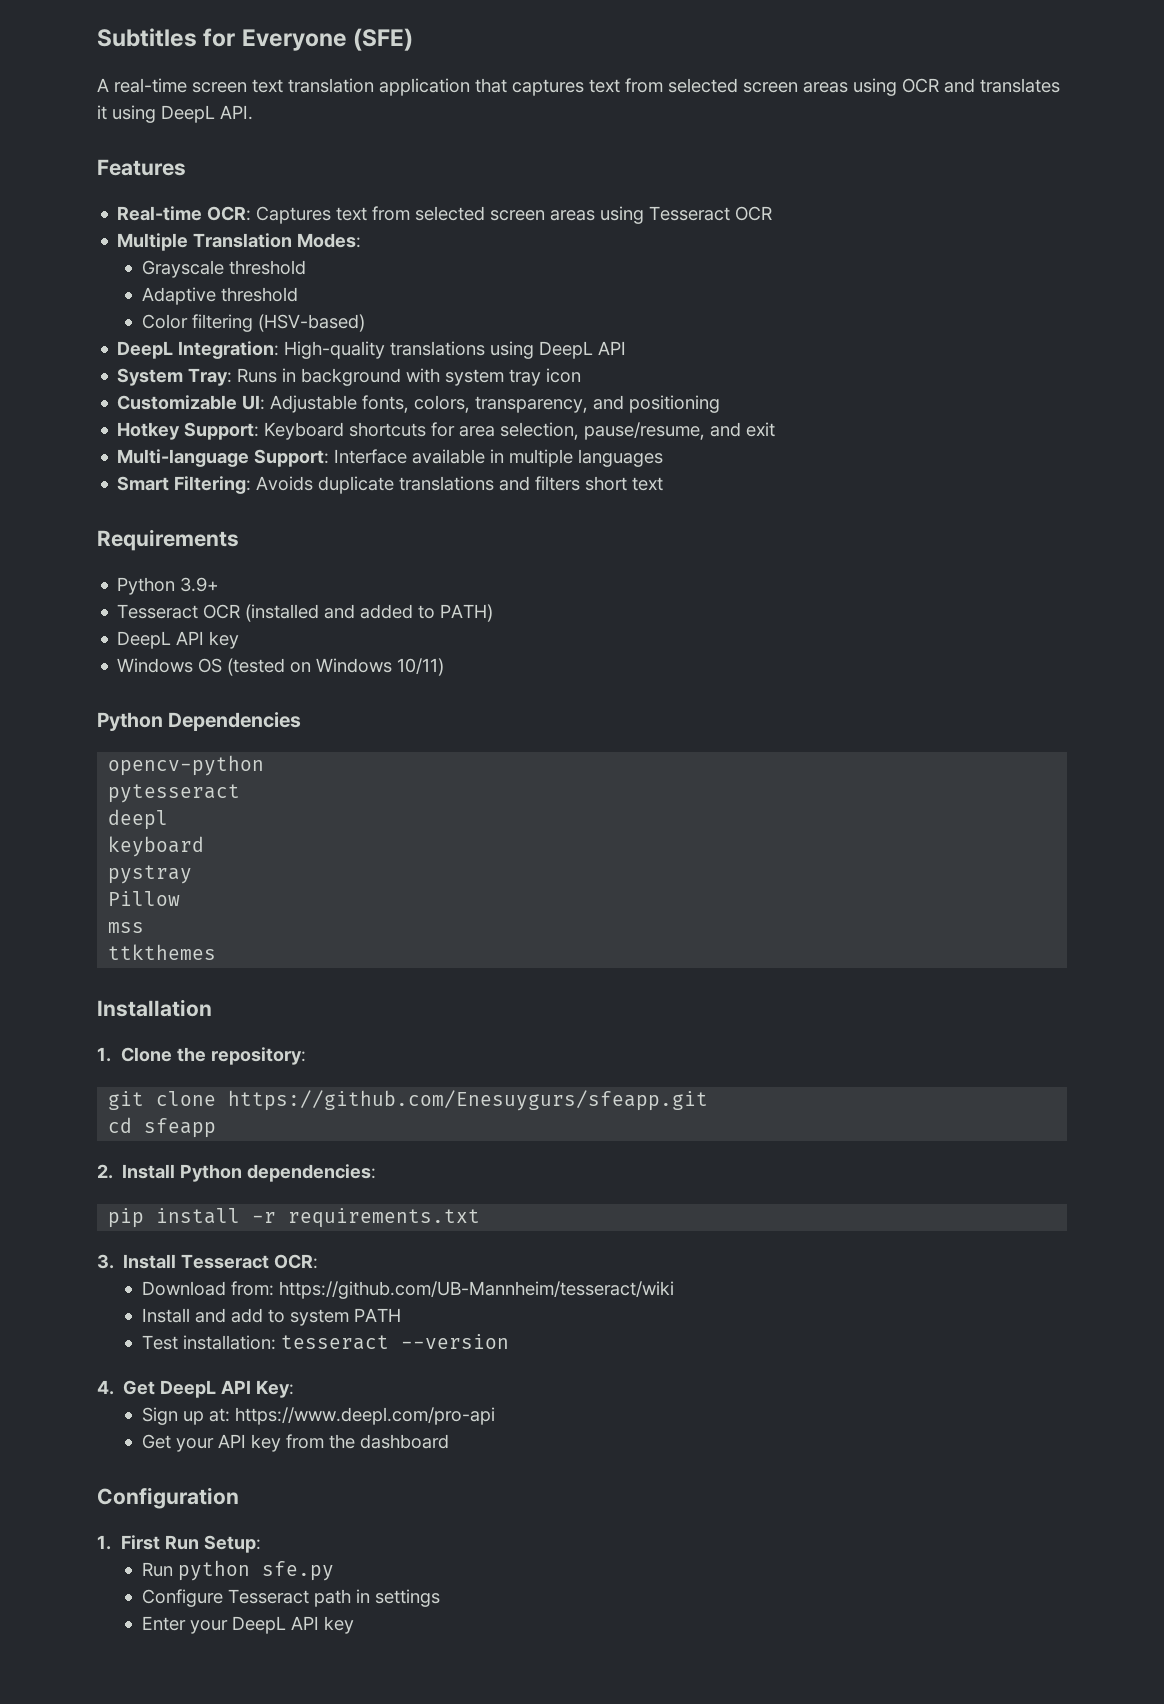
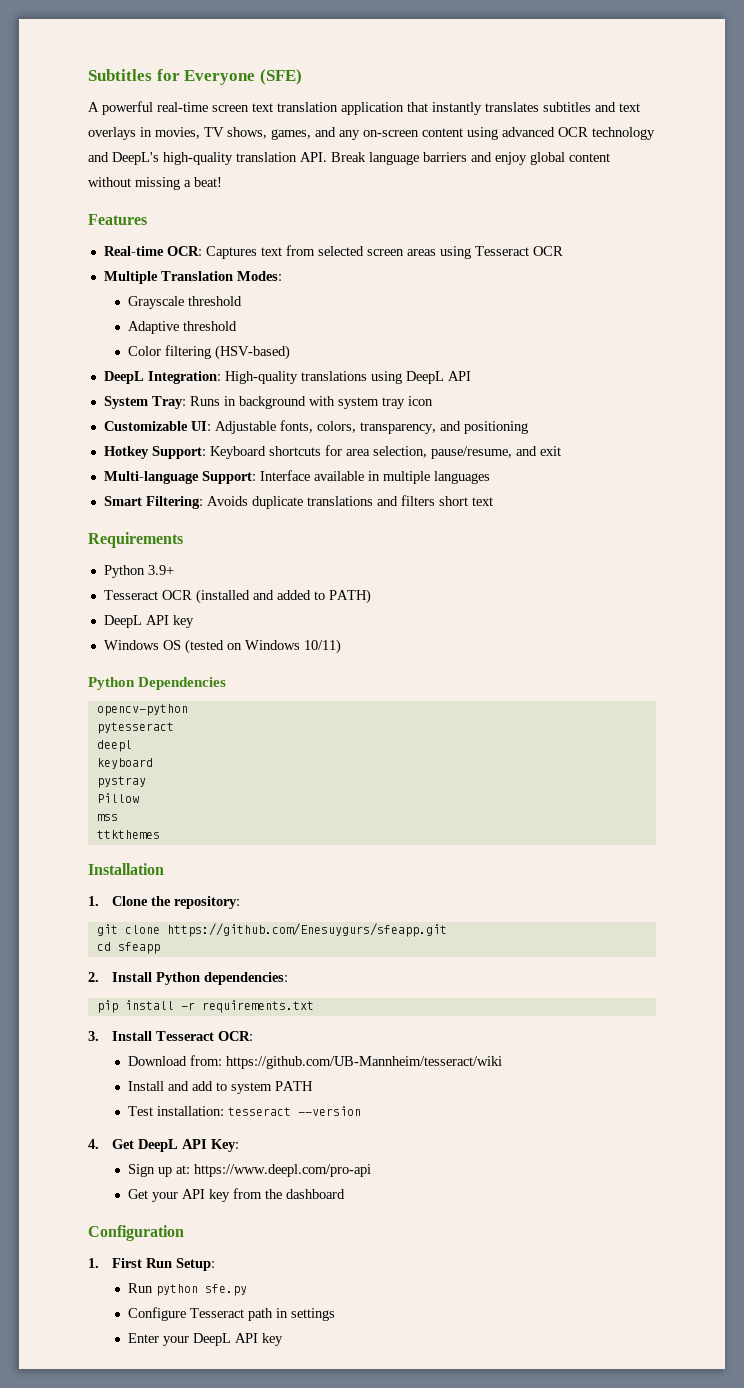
(109, 85) none -> [102,101,153,115] powerful
[512,78,1060,96] [97,105,253,123] captures text from selected screen areas using OCR and translates it using DeepL API. -> [432,102,640,115] [88,127,655,140] [88,152,610,165] [88,177,222,190] instantly translates subtitles and text overlays in movies, TV shows, games, and any on-screen content using advanced OCR technology and DeepL's high-quality translation API. Break language barriers and enjoy global content without missing a beat!

